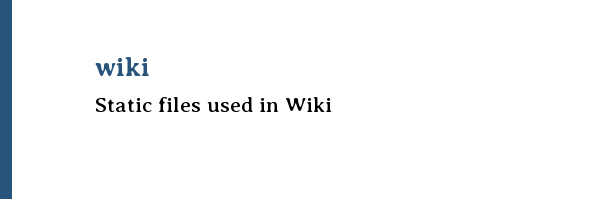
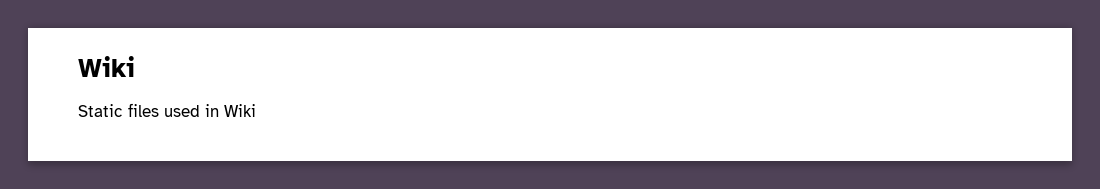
[95,57,150,76] wiki -> [78,56,135,77] Wiki

